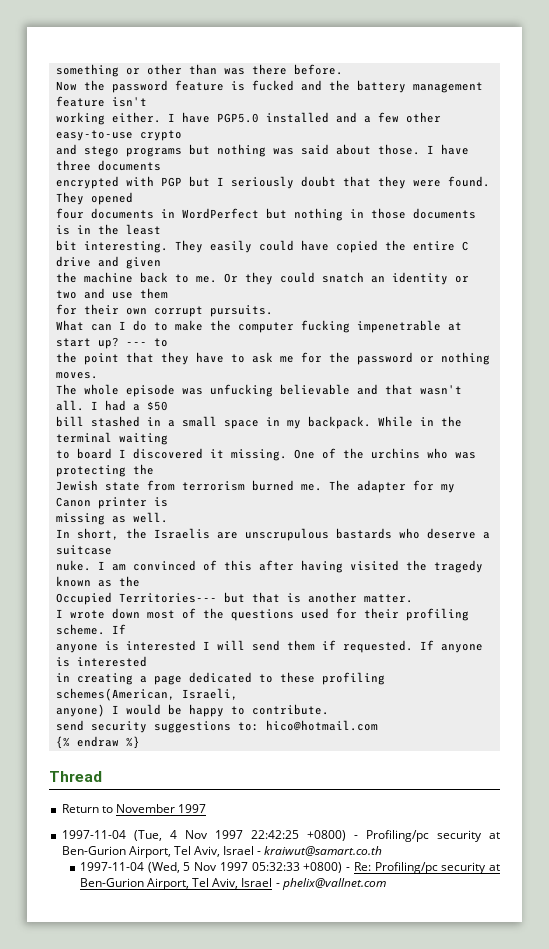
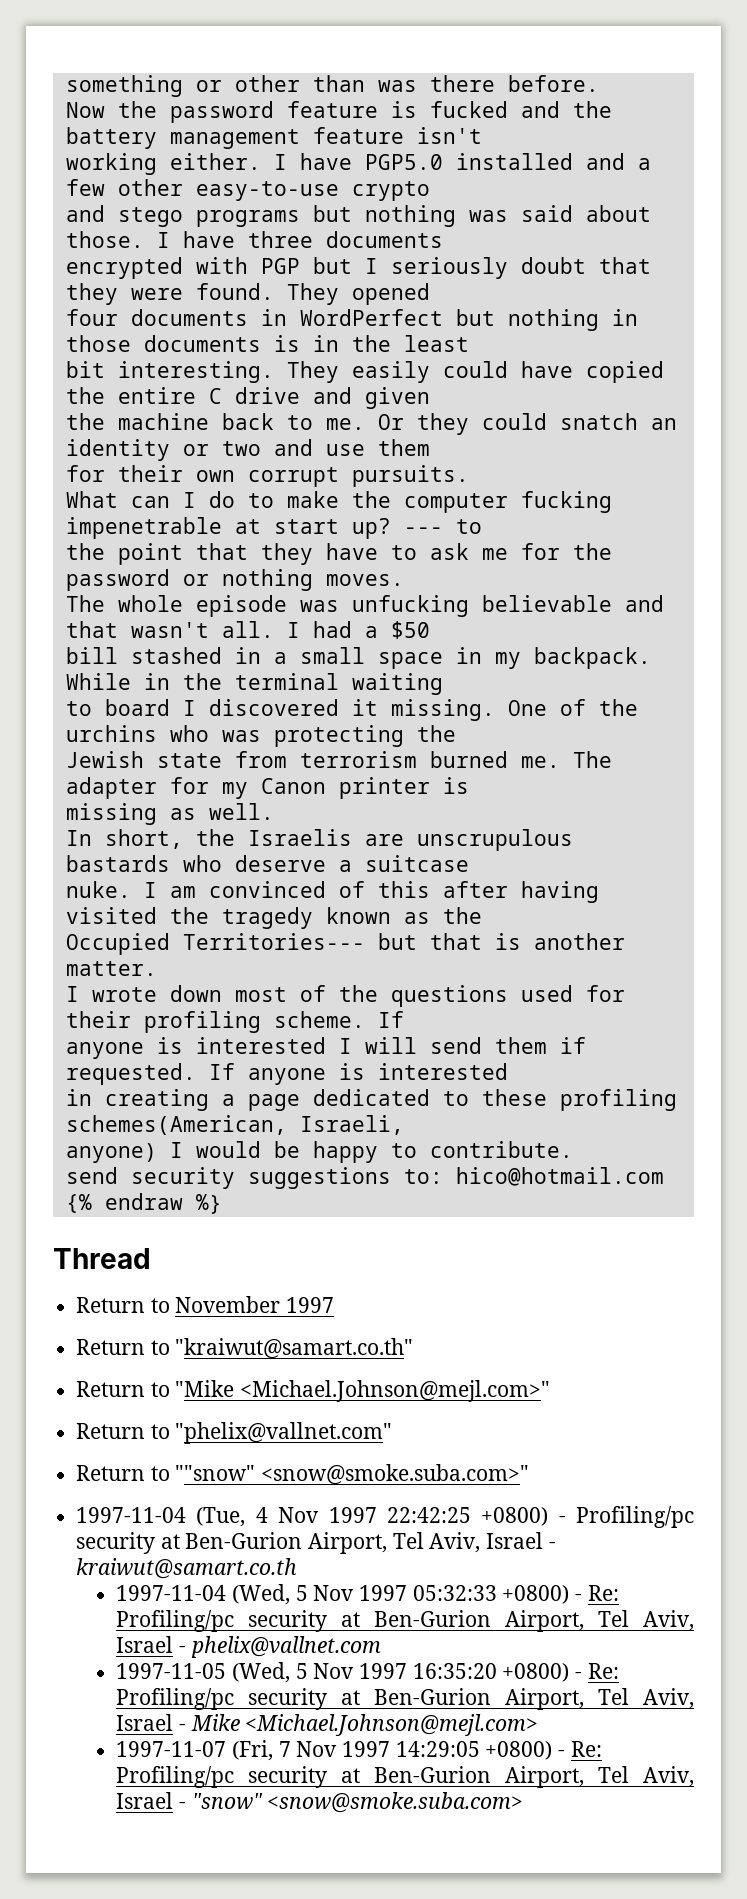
(206, 808) none -> [76,1338,414,1359] [76,1380,551,1402] [76,1422,393,1444] [76,1464,530,1485] // Return to "kraiwut@samart.co.th" // Return to "Mike <Michael.Johnson@mejl.com>" // Return to "phelix@vallnet.com" // Return to ""snow" <snow@smoke.suba.com>"
(386, 884) none -> [116,1662,619,1683] [116,1688,694,1710] [116,1714,539,1736] [116,1740,602,1761] [116,1766,694,1788] [116,1792,524,1813] // 1997-11-05 (Wed, 5 Nov 1997 16:35:20 +0800) - Re: Profiling/pc security at Ben-Gurion Airport, Tel Aviv, Israel - Mike <Michael.Johnson@mejl.com> // 1997-11-07 (Fri, 7 Nov 1997 14:29:05 +0800) - Re: Profiling/pc security at Ben-Gurion Airport, Tel Aviv, Israel - "snow" <snow@smoke.suba.com>

